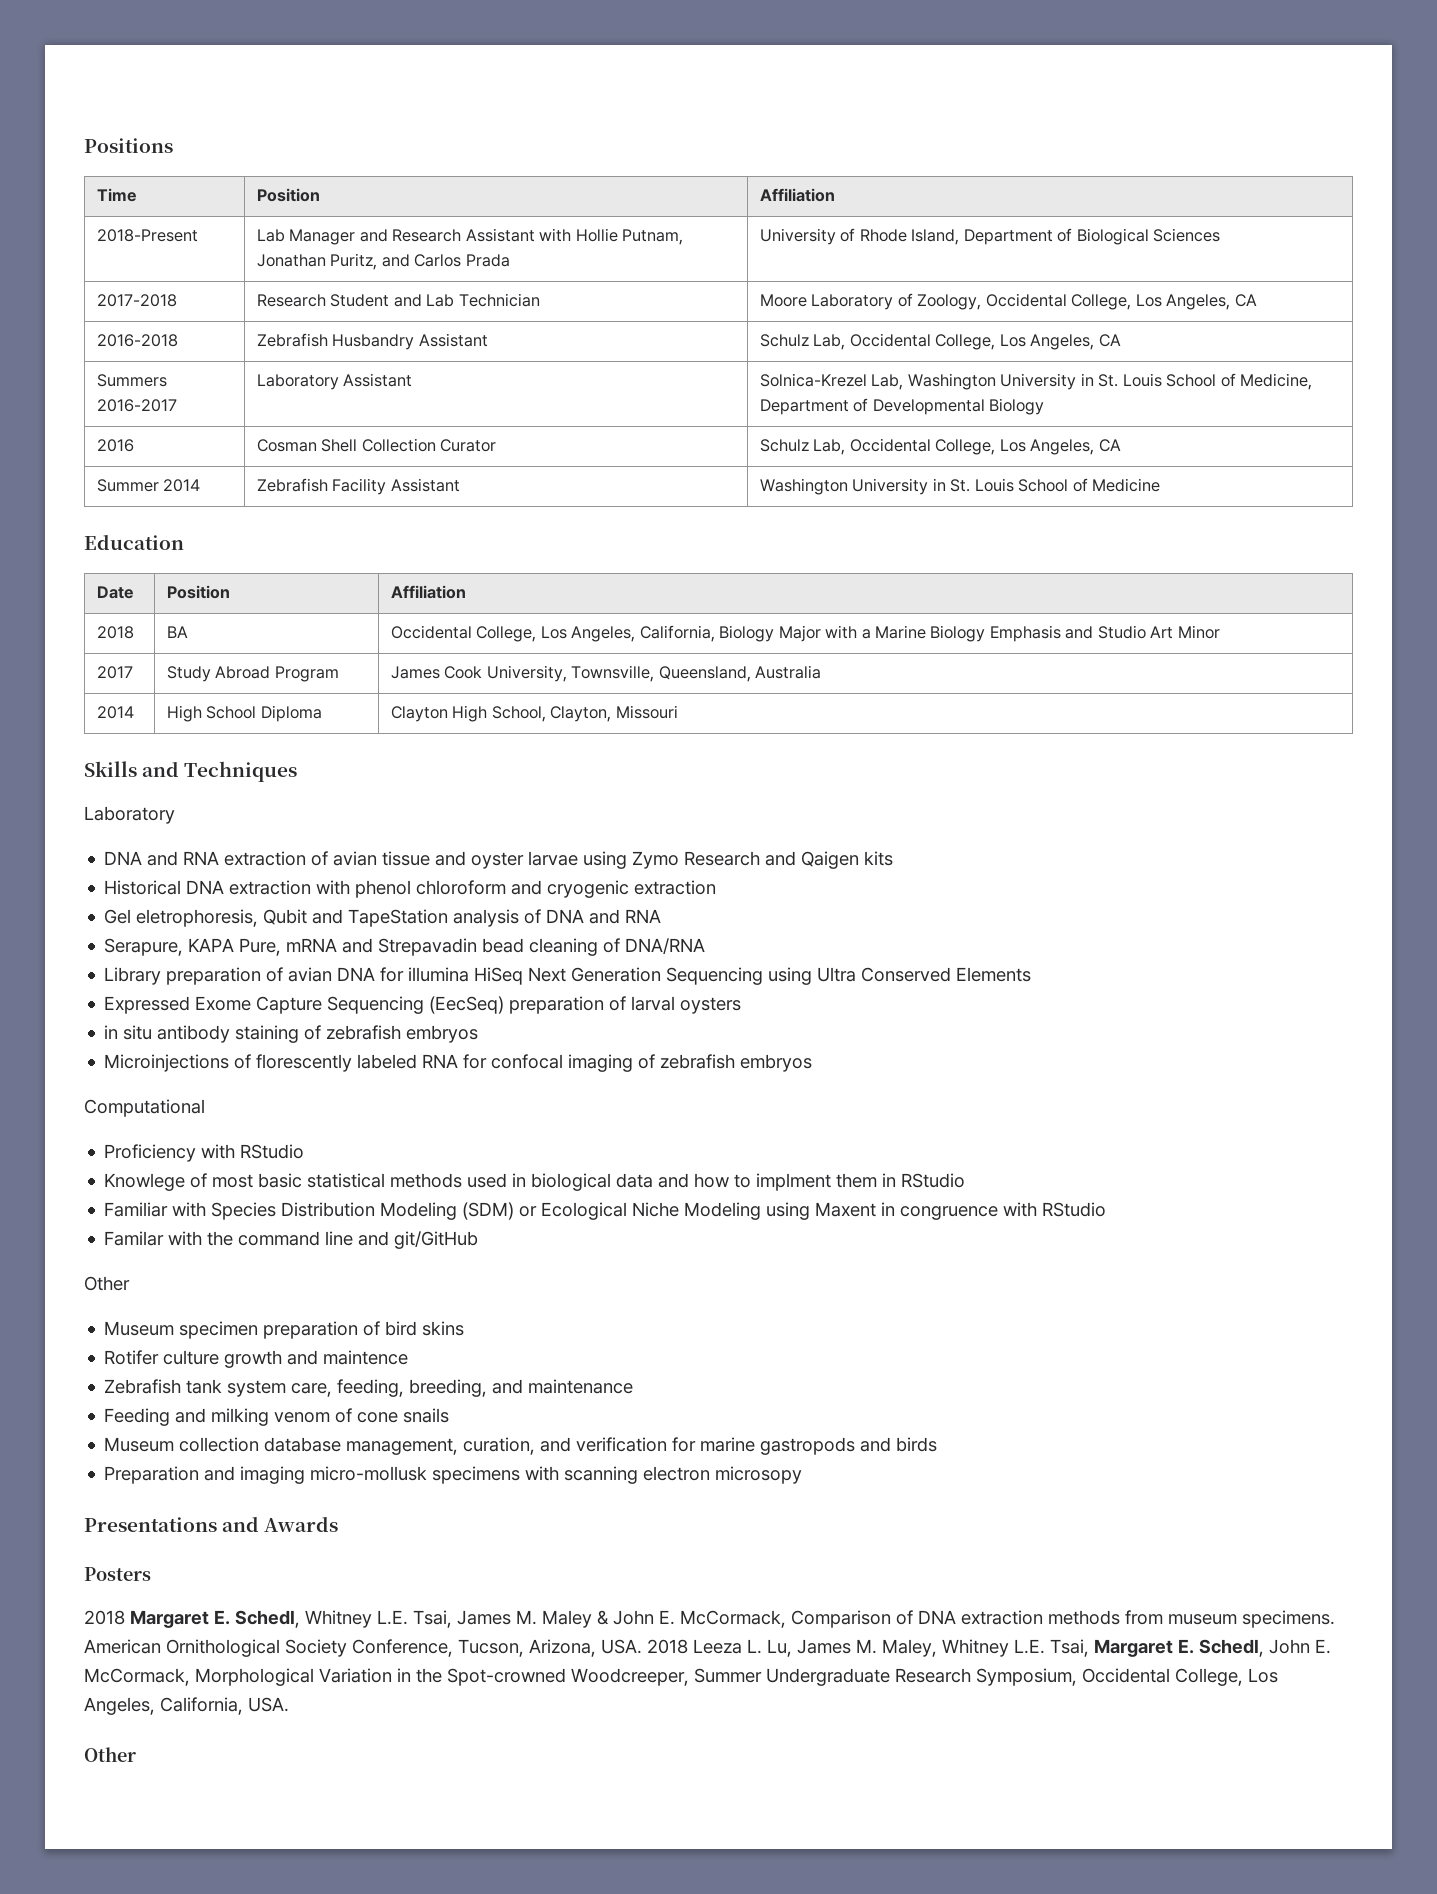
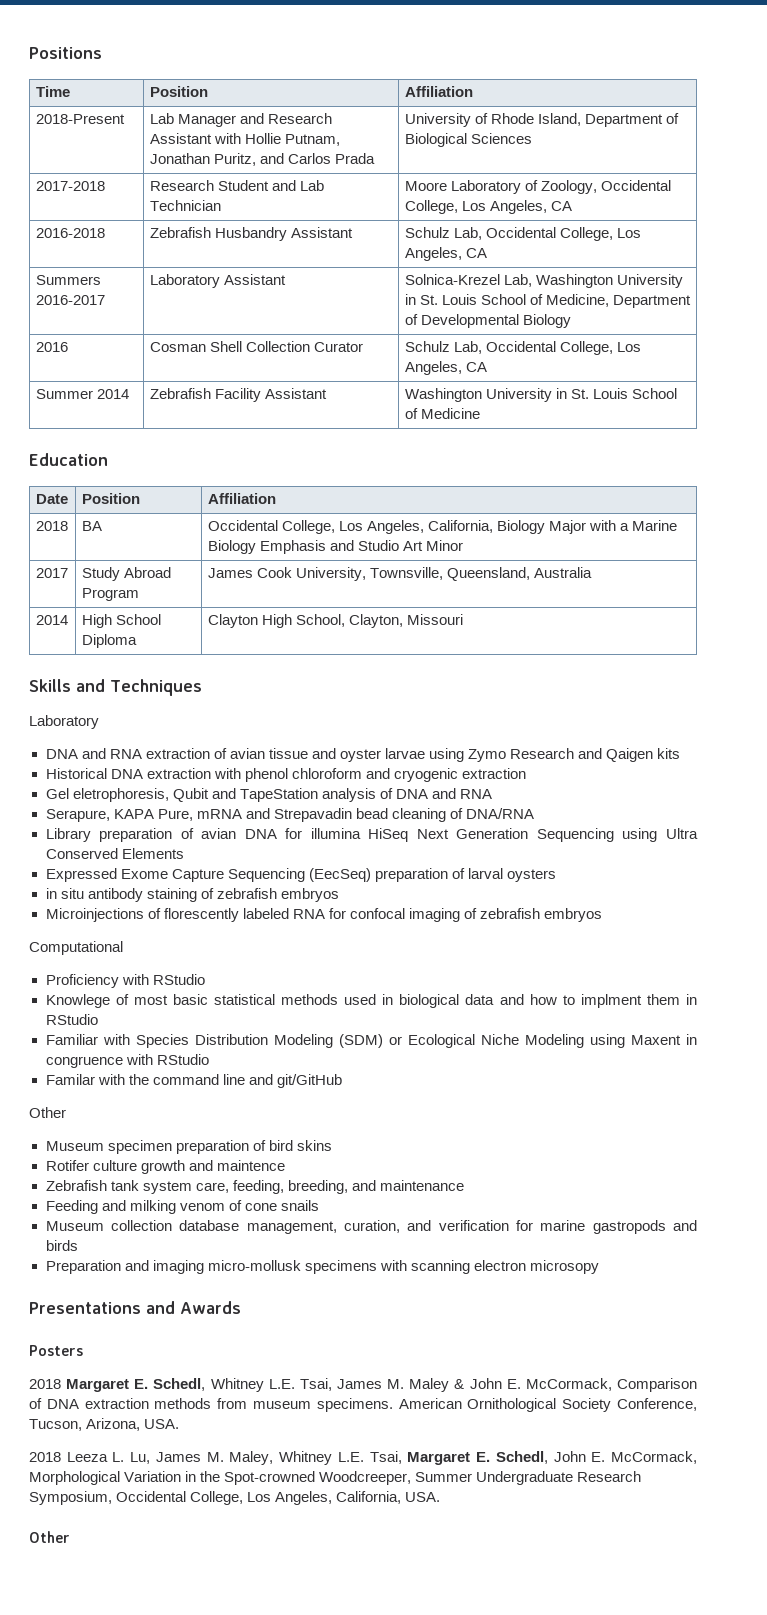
(642, 1646) none -> (180, 1424) //

